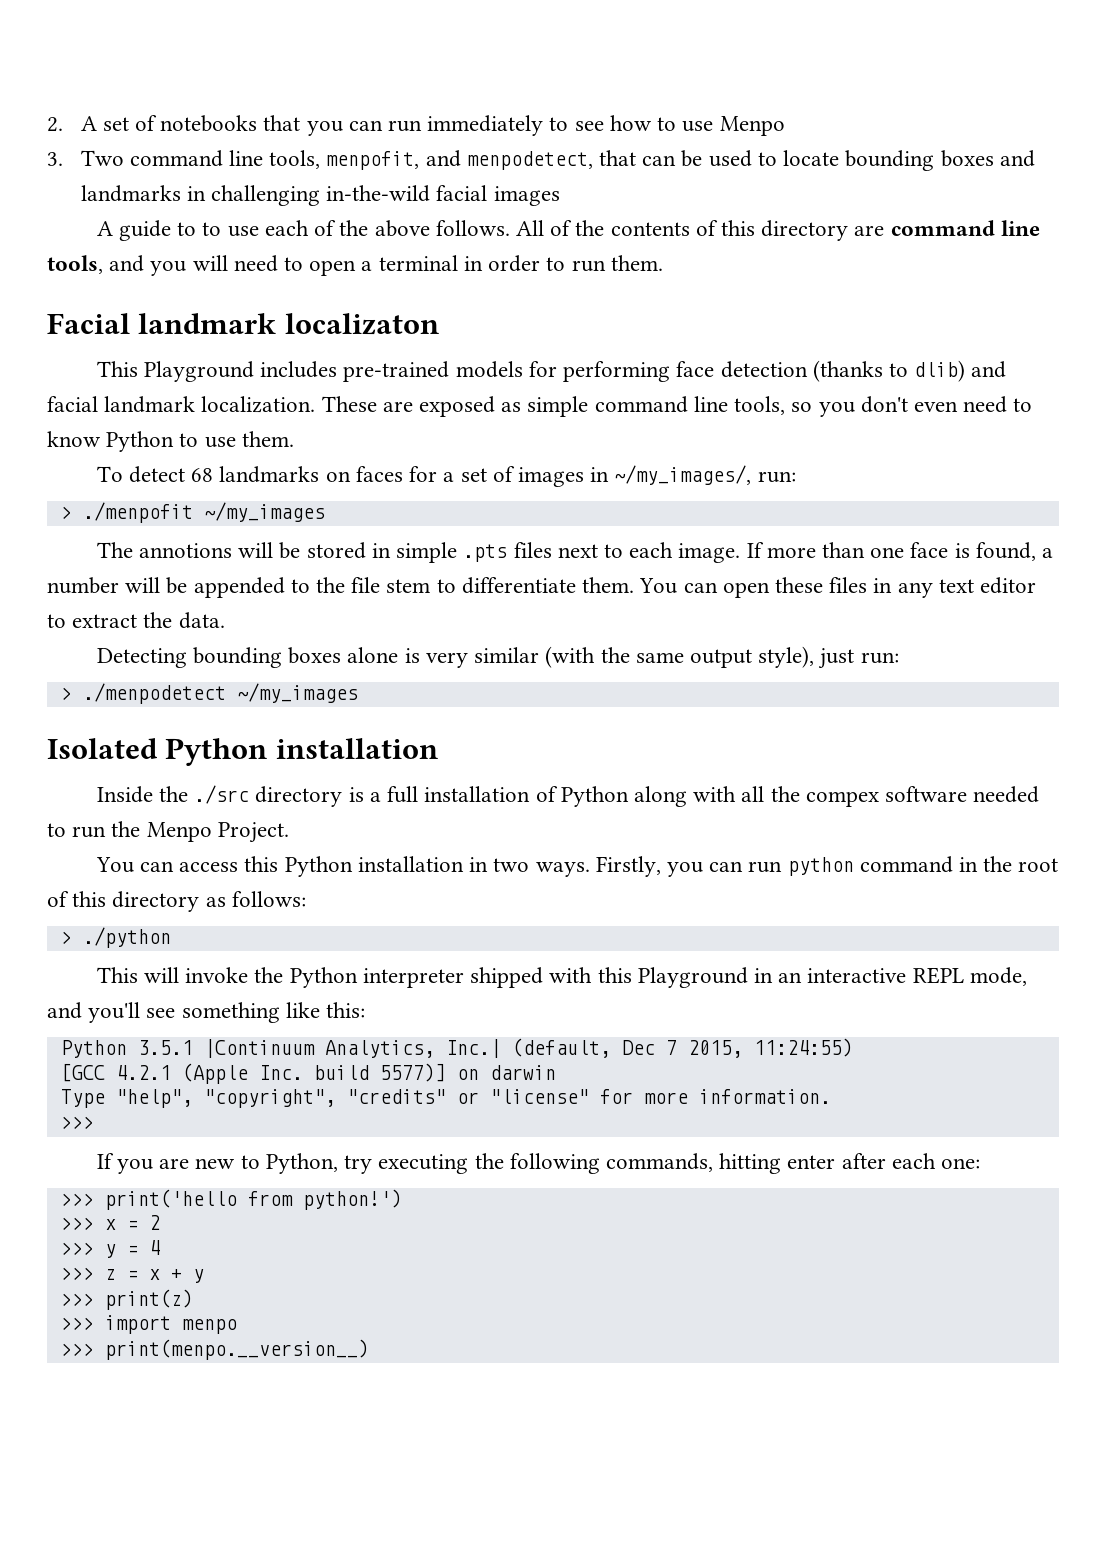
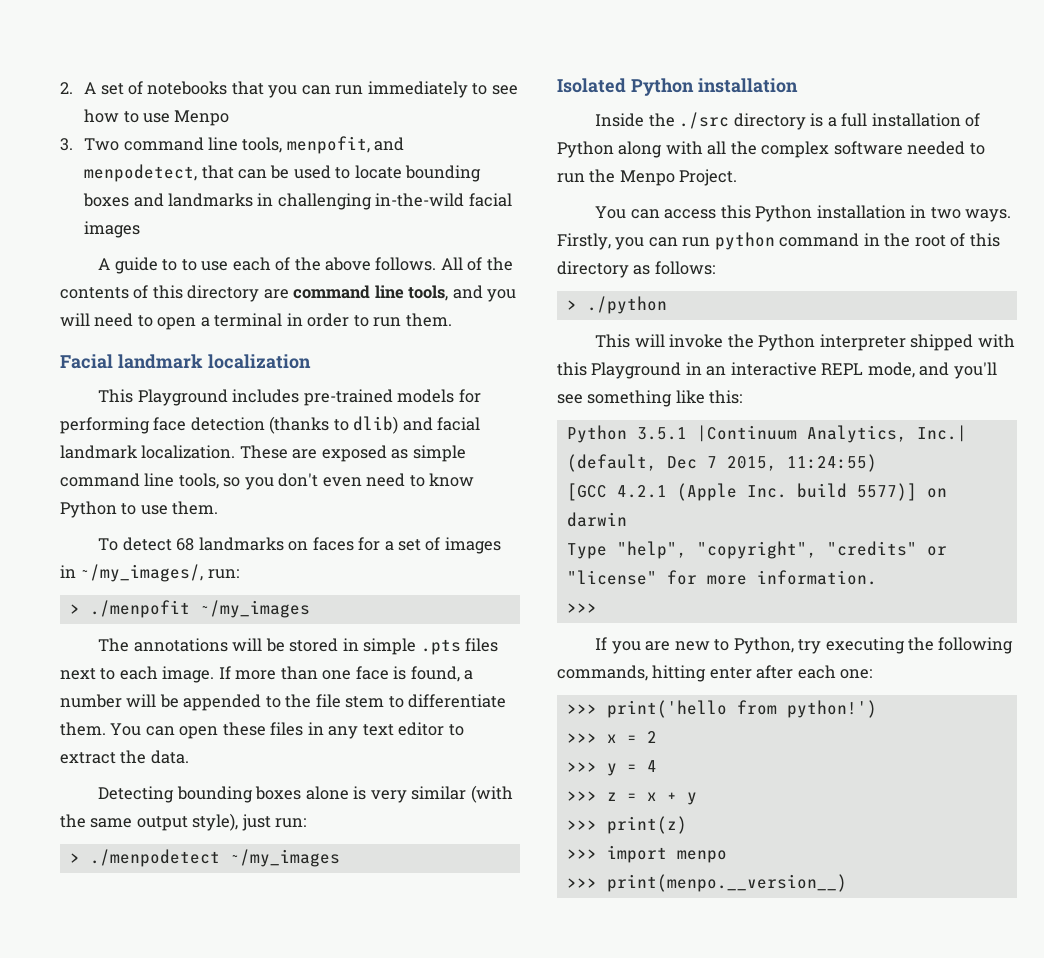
[284,313,439,335] localizaton -> [207,354,311,369] localization
[139,543,233,558] annotions -> [133,638,228,652] annotations
[805,791,879,807] compex -> [761,141,830,158] complex

